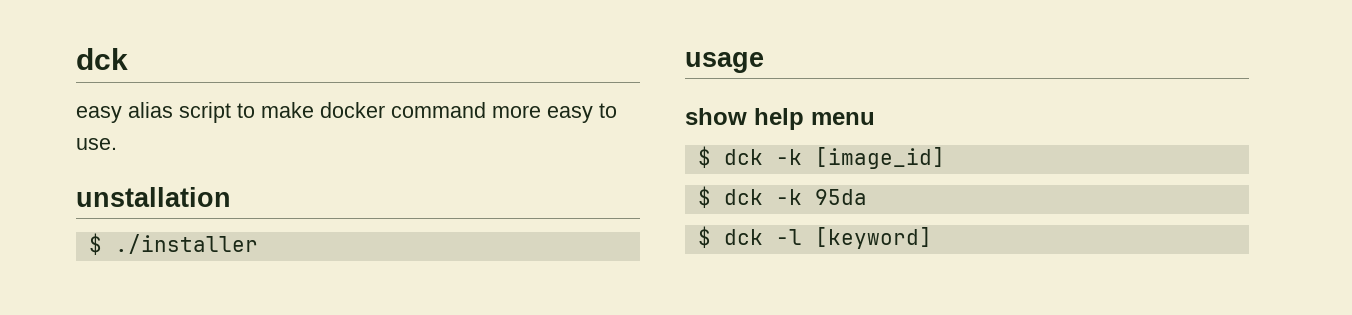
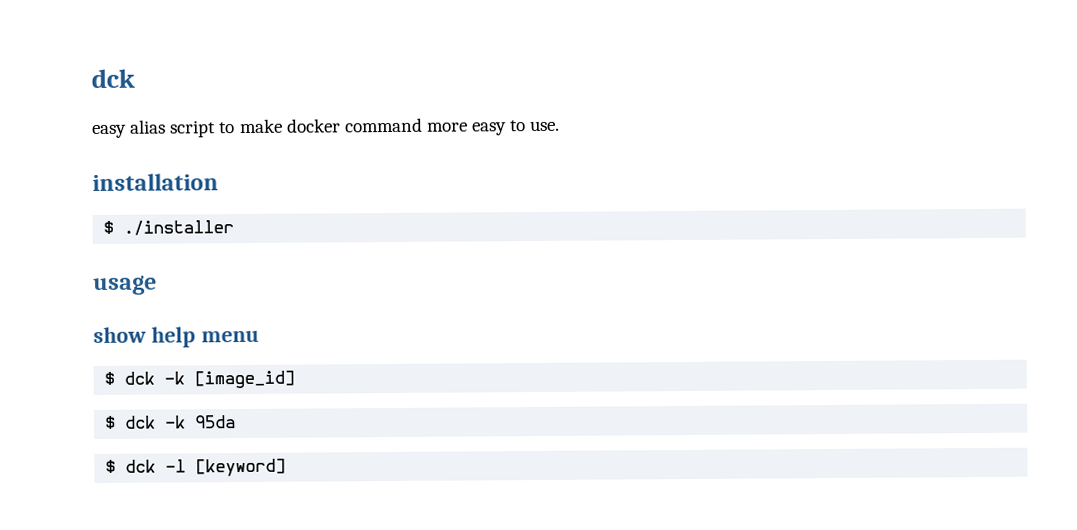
[76,187,231,207] unstallation -> [92,173,219,192] installation

